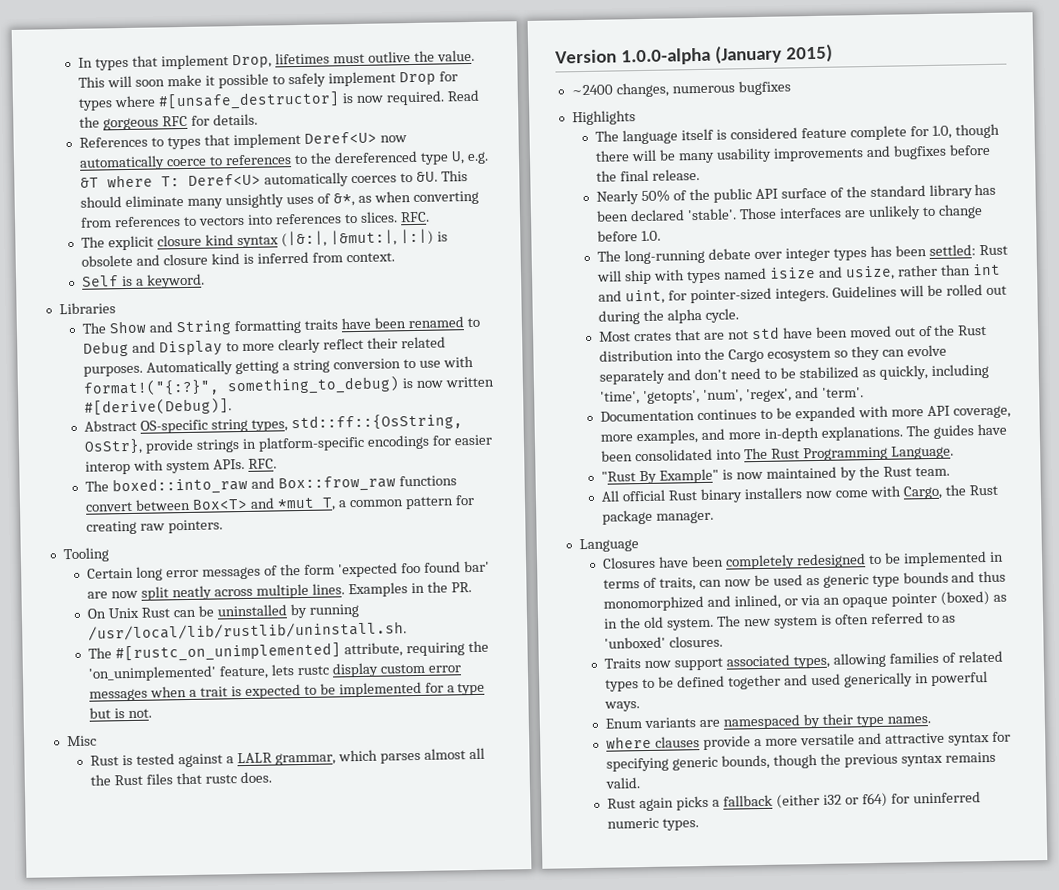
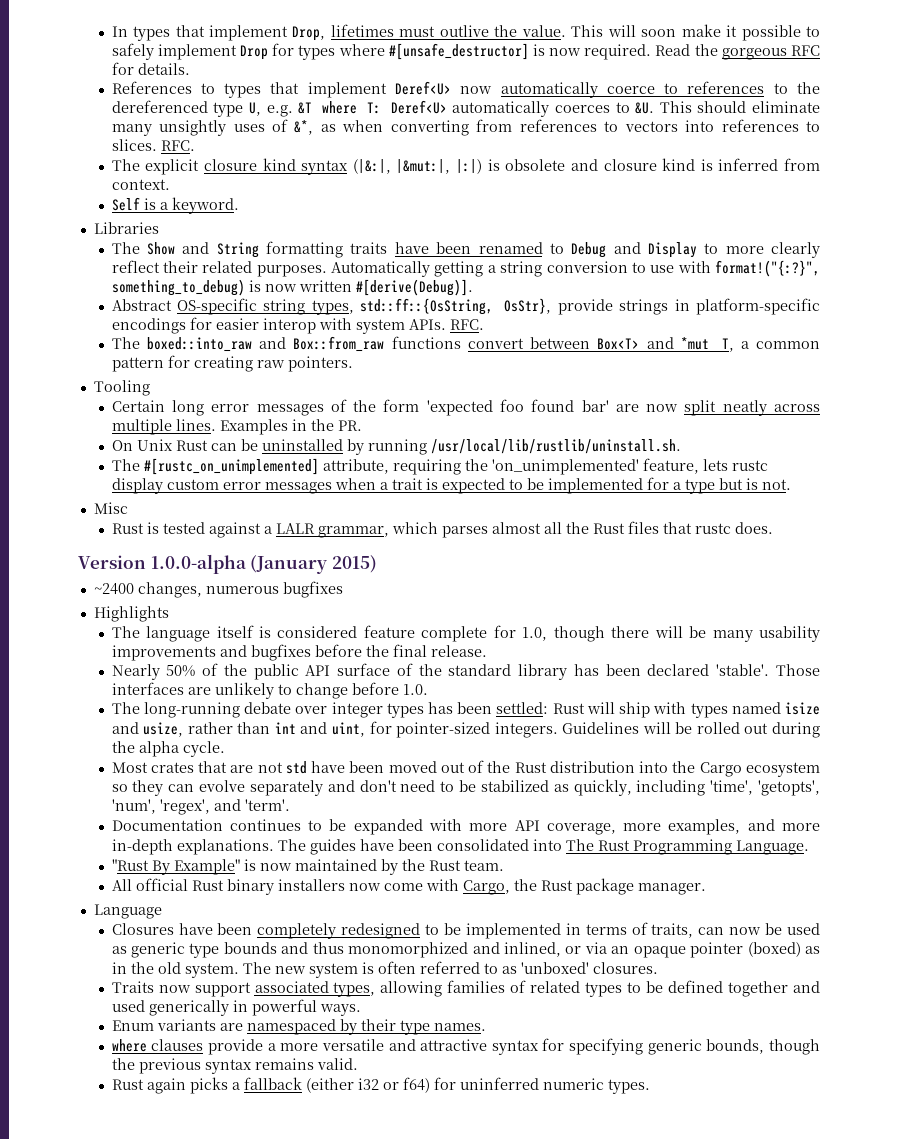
[278,475,397,493] Box::frow_raw -> [293,336,385,352] Box::from_raw

